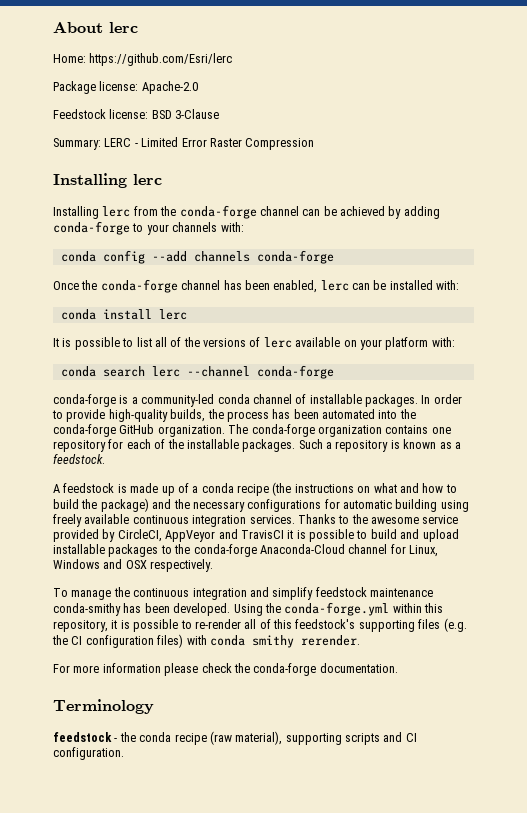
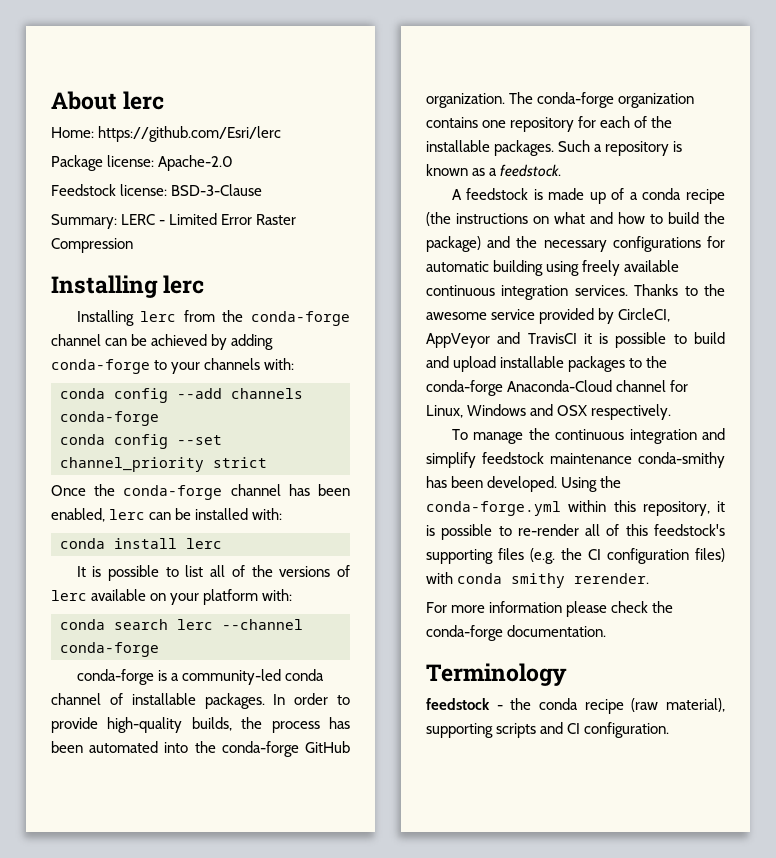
[151,109,220,119] BSD 3-Clause -> [171,184,263,196] BSD-3-Clause
(334, 257) none -> [60,434,222,449] [60,457,267,472] // conda config --set channel_priority strict

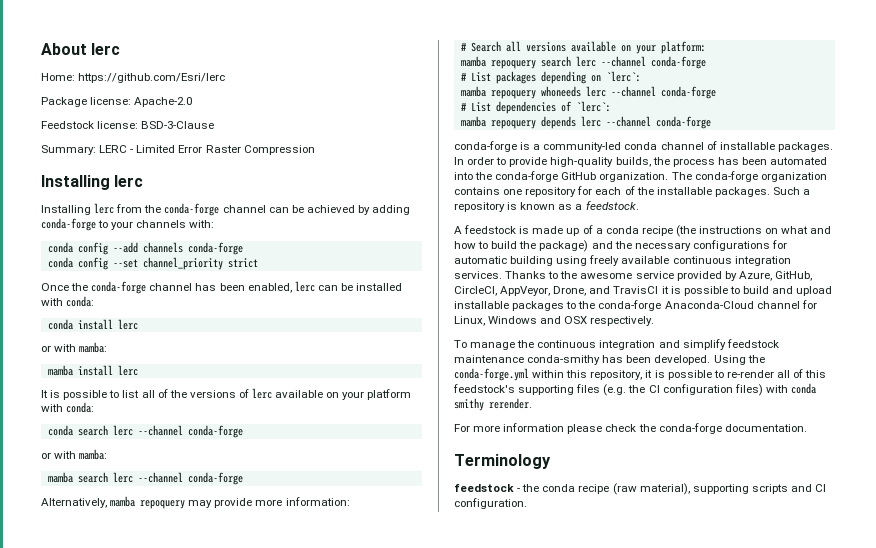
[252,508,283,520] with: -> [41,296,95,307] with conda:
(222, 543) none -> [41,342,108,353] [47,365,138,376] // or with mamba: // mamba install lerc
[262,589,293,601] with: -> [41,402,95,413] with conda:
(159, 649) none -> [41,449,108,460] [47,472,243,485] [41,496,350,509] [460,41,706,54] [460,56,706,69] [460,71,641,84] [460,86,716,99] [460,101,611,114] [460,116,711,129] // or with mamba: // mamba search lerc --channel conda-forge // Alternatively, mamba repoquery may provide more information: // # Search all versions available on your platform: // mamba repoquery search lerc --channel conda-forge // # List packages depending on `lerc`: // mamba repoquery whoneeds lerc --channel conda-forge // # List dependencies of `lerc`: // mamba repoquery depends lerc --channel conda-forge
[618,308,671,322] [426,333,490,348] CircleCI, AppVeyor -> [738,271,812,281] [454,286,587,296] Azure, GitHub, CircleCI, AppVeyor, Drone,

